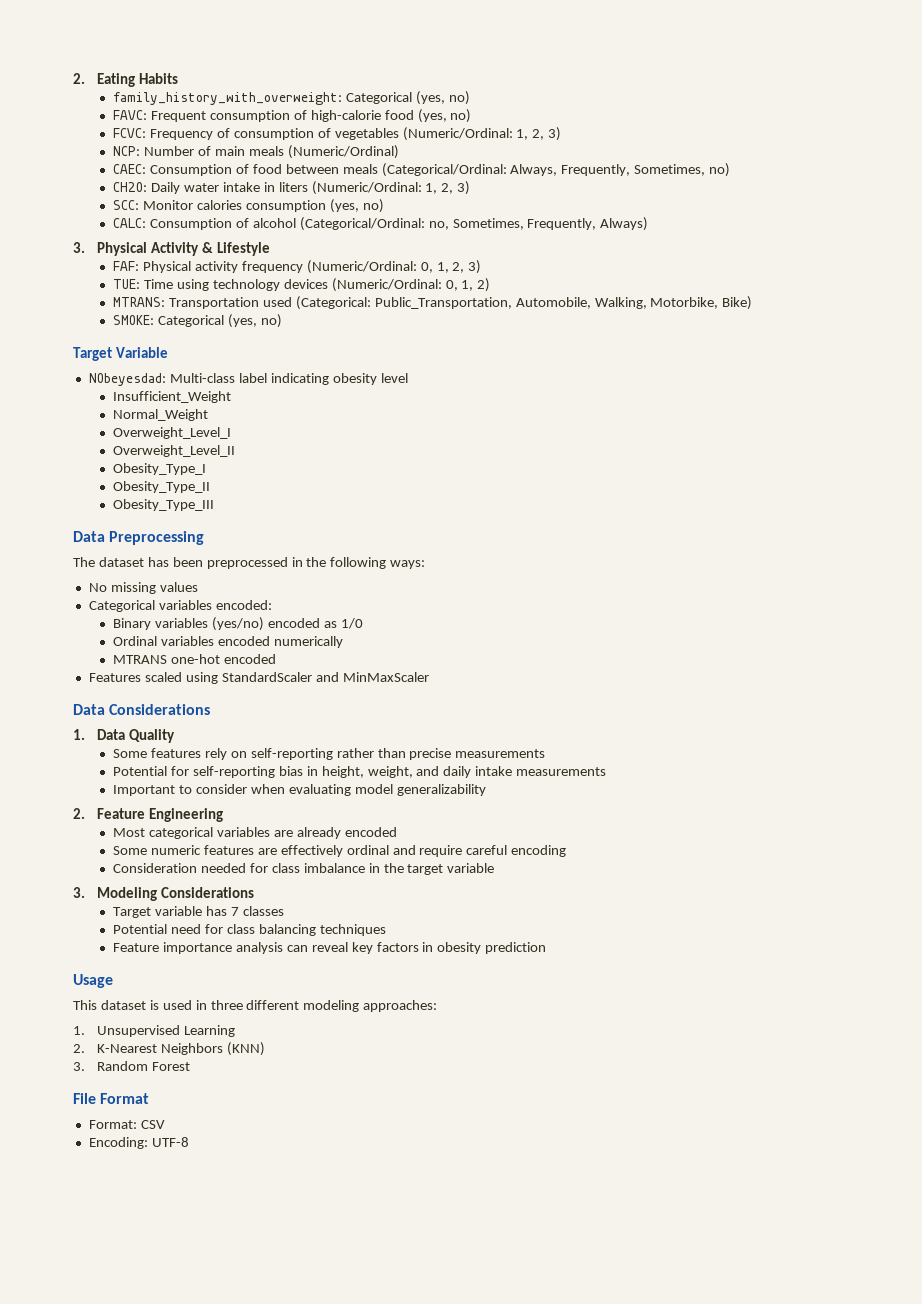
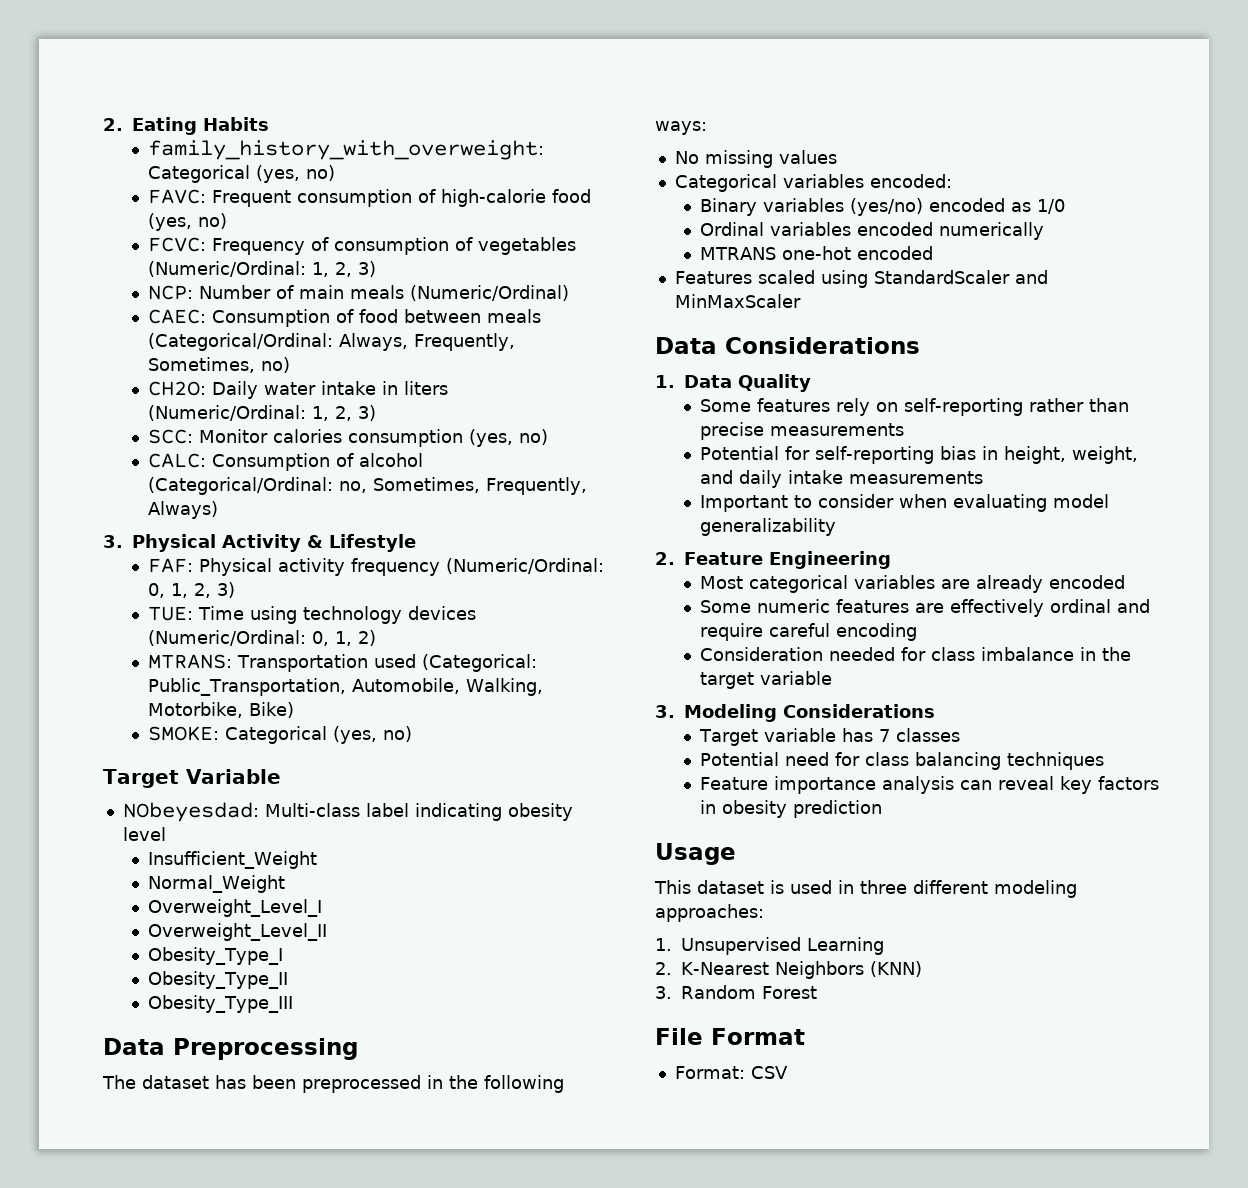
[88,1137,189,1149] // Encoding: UTF-8 -> (788, 1072) none

